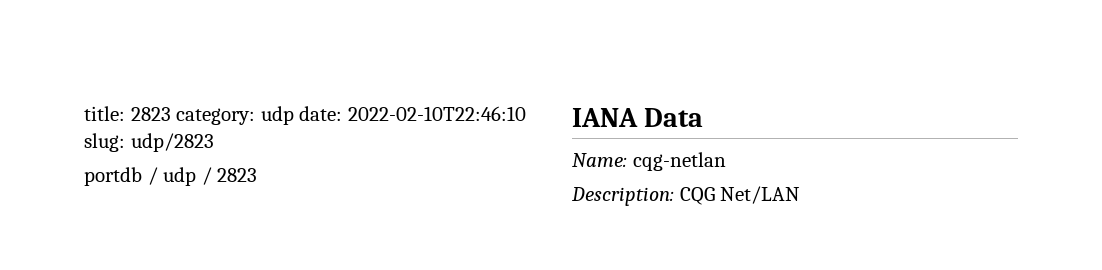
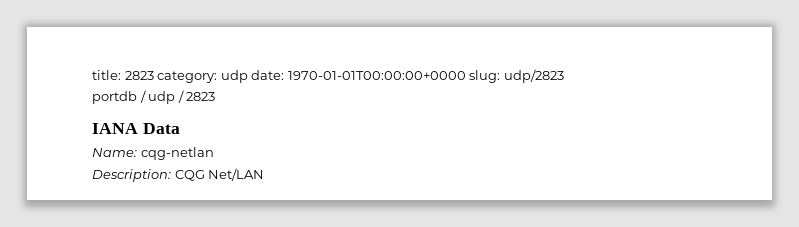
[347,106,526,121] 2022-02-10T22:46:10 -> [287,71,466,80] 1970-01-01T00:00:00+0000

